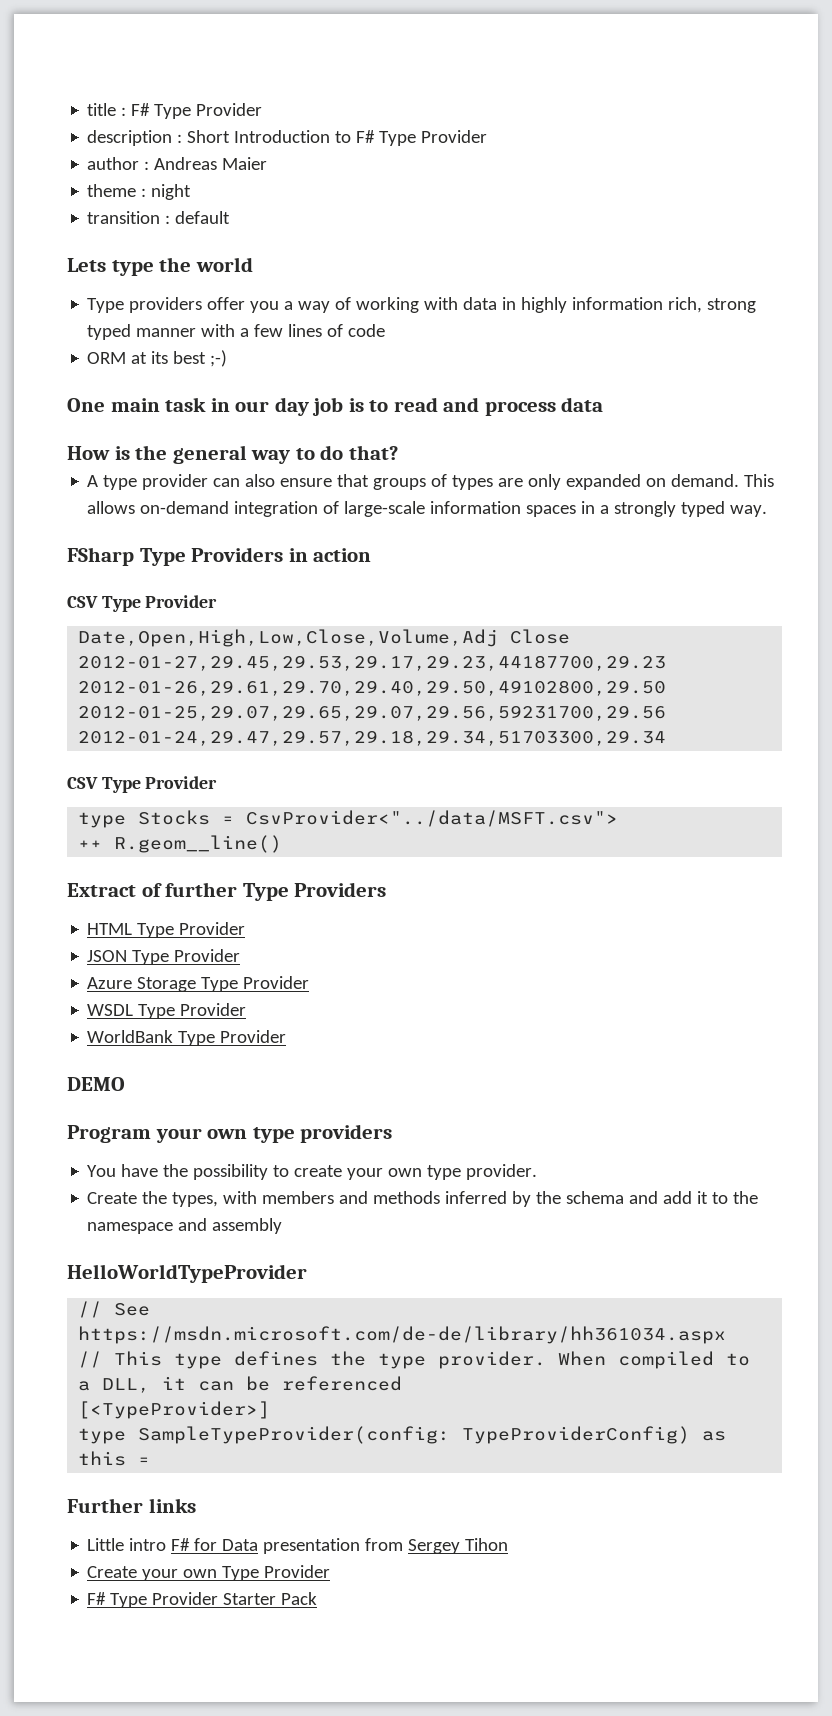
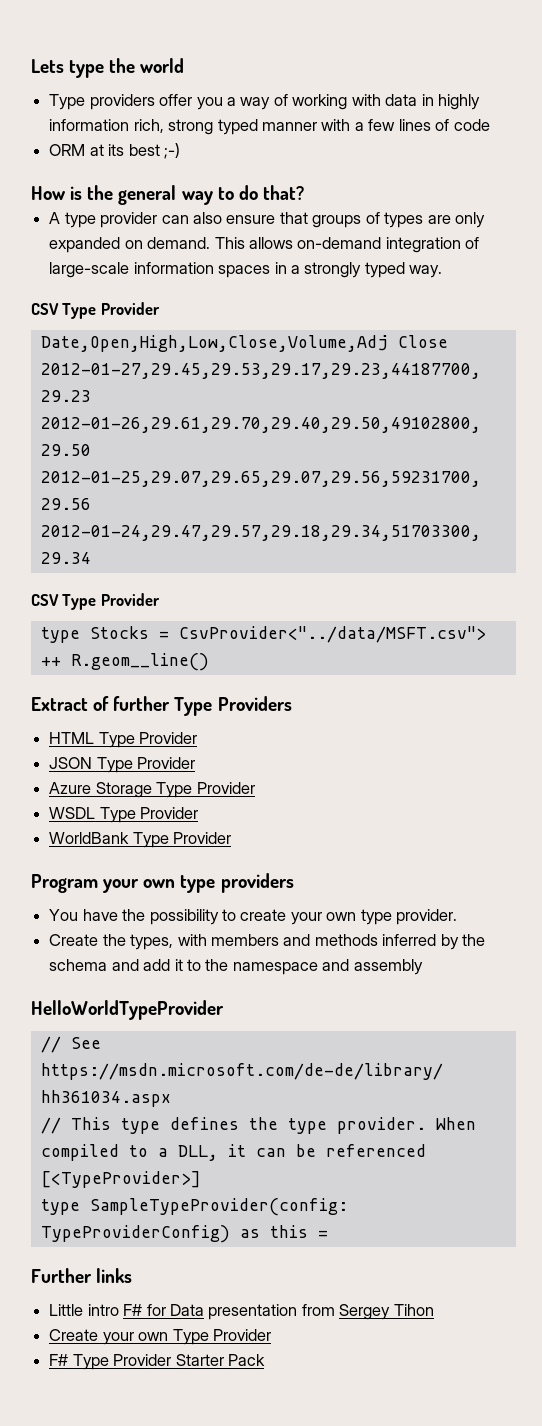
[87,103,263,119] [87,130,488,146] [87,157,268,170] [87,184,192,200] [87,211,231,224] title : F# Type Provider // description : Short Introduction to F# Type Provider // author : Andreas Maier // theme : night // transition : default // -> (31, 66) none
[67,397,604,416] // One main task in our day job is to read and process data -> (180, 151) none
[67,547,372,566] // FSharp Type Providers in action -> (443, 271) none
[67,1077,125,1091] // DEMO -> (232, 838) none

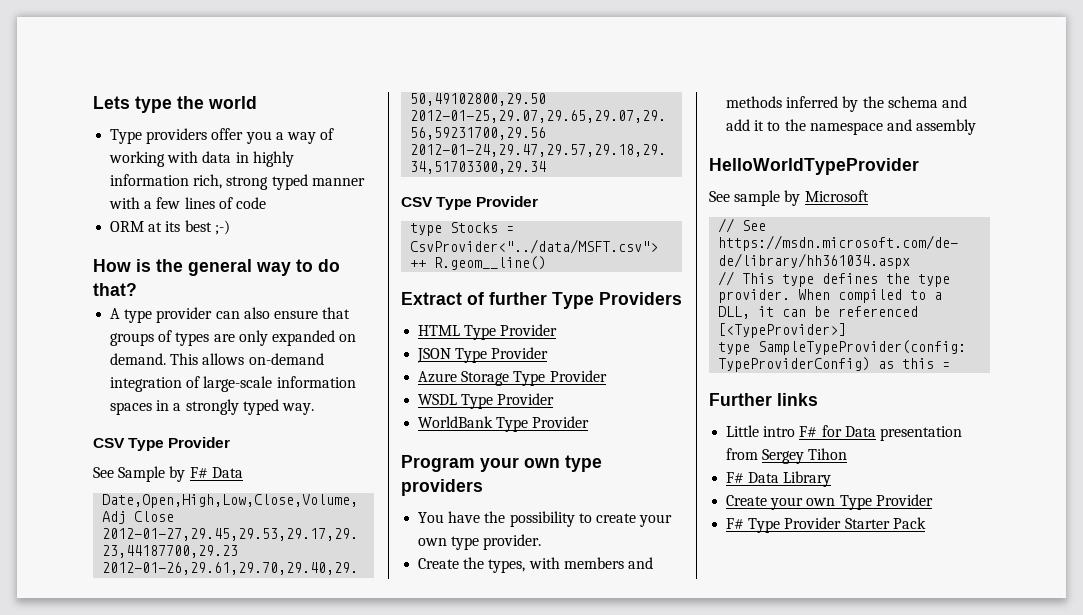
(160, 308) none -> [93,466,243,482] // See Sample by F# Data
(224, 1010) none -> [709,190,869,206] // See sample by Microsoft
(434, 1310) none -> [726,471,832,487] // F# Data Library

